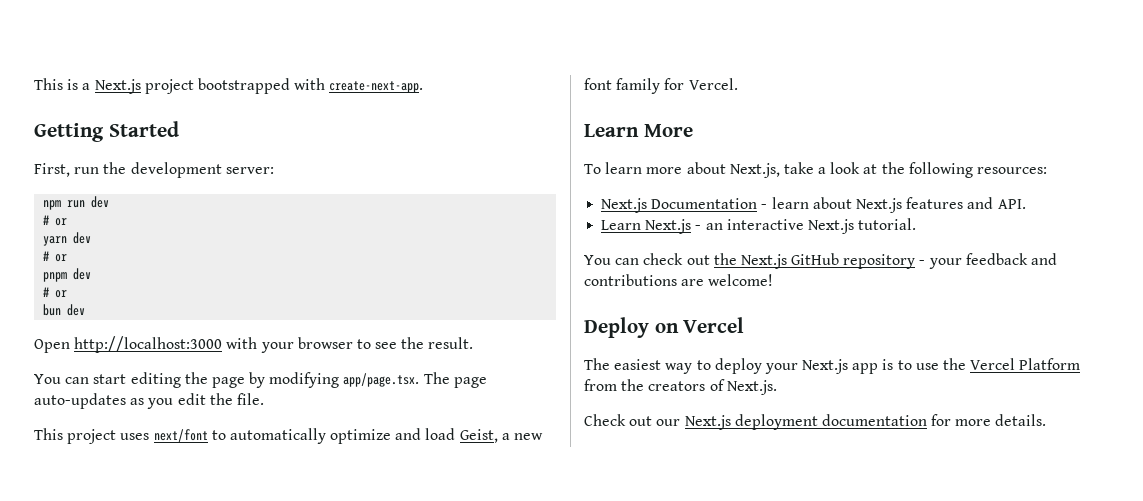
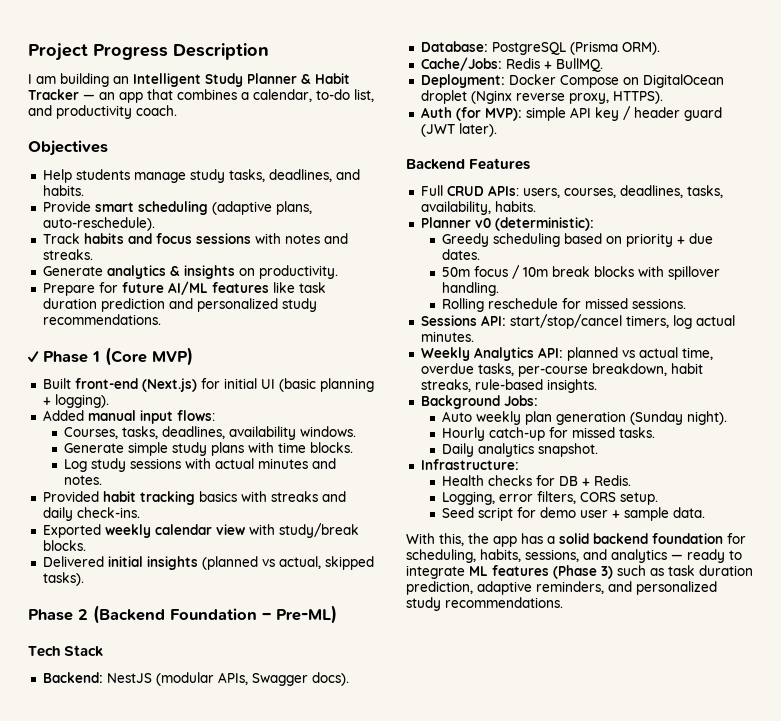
[34,78,424,94] [34,121,179,142] [34,162,274,178] [43,196,110,210] [43,215,68,226] [43,232,92,246] [43,251,68,262] [43,268,92,282] [43,287,68,298] [43,304,86,316] [34,336,474,353] [34,372,487,388] [34,393,264,409] [34,428,544,444] [584,78,738,94] [584,124,693,137] [584,162,1048,178] [601,197,1026,213] [601,218,917,234] [584,253,1058,269] [584,274,774,286] [584,317,745,338] [584,358,1081,374] [584,379,777,395] [584,414,1047,430] This is a Next.js project bootstrapped with create-next-app. // Getting Started // First, run the development server: // npm run dev // # or // yarn dev // # or // pnpm dev // # or // bun dev // Open http://localhost:3000 with your browser to see the result. // You can start editing the page by modifying app/page.tsx. The page auto-updates as you edit the file. // This project uses next/font to automatically optimize and load Geist, a new font family for Vercel. // Learn More // To learn more about Next.js, take a look at the following resources: // Next.js Documentation - learn about Next.js features and API. // Learn Next.js - an interactive Next.js tutorial. // You can check out the Next.js GitHub repository - your feedback and contributions are welcome! // Deploy on Vercel // The easiest way to deploy your Next.js app is to use the Vercel Platform from the creators of Next.js. // Check out our Next.js deployment documentation for more details. -> [28,43,269,61] [28,73,350,87] [28,89,374,103] [28,105,177,119] [28,140,108,156] [42,169,360,183] [42,185,84,196] [42,201,312,215] [42,217,155,231] [42,233,348,244] [42,249,93,260] [42,265,338,279] [42,281,326,296] [42,298,317,312] [42,314,161,325] [28,347,193,366] [42,378,374,392] [42,394,109,408] [42,410,215,424] [64,426,357,440] [64,442,354,456] [64,458,337,472] [64,475,103,485] [42,491,346,505] [42,507,140,521] [42,523,359,538] [42,540,86,551] [42,556,374,570] [42,572,84,586] [28,605,337,624] [28,645,104,657] [42,672,349,686] [420,41,660,55] [420,57,603,72] [420,74,724,88] [420,90,663,104] [420,106,722,121] [420,123,497,137] [406,158,531,170] [420,185,723,198] [420,201,536,215] [420,217,594,231] [442,233,714,247] [442,249,481,260] [442,265,721,280] [442,282,500,296] [442,298,687,312] [420,314,735,329] [420,331,474,342] [420,347,713,361] [420,363,703,377] [420,379,597,393] [420,395,538,409] [442,411,728,425] [442,427,656,441] [442,443,599,457] [420,459,519,470] [442,475,632,486] [442,491,659,505] [442,507,706,521] [406,533,746,547] [406,549,742,563] [406,565,753,579] [406,581,717,595] [406,597,563,611] Project Progress Description // I am building an Intelligent Study Planner & Habit Tracker — an app that combines a calendar, to-do list, and productivity coach. // Objectives // Help students manage study tasks, deadlines, and habits. // Provide smart scheduling (adaptive plans, auto-reschedule). // Track habits and focus sessions with notes and streaks. // Generate analytics & insights on productivity. // Prepare for future AI/ML features like task duration prediction and personalized study recommendations. // ✓ Phase 1 (Core MVP) // Built front-end (Next.js) for initial UI (basic planning + logging). // Added manual input flows: // Courses, tasks, deadlines, availability windows. // Generate simple study plans with time blocks. // Log study sessions with actual minutes and notes. // Provided habit tracking basics with streaks and daily check-ins. // Exported weekly calendar view with study/break blocks. // Delivered initial insights (planned vs actual, skipped tasks). // Phase 2 (Backend Foundation – Pre-ML) // Tech Stack // Backend: NestJS (modular APIs, Swagger docs). // Database: PostgreSQL (Prisma ORM). // Cache/Jobs: Redis + BullMQ. // Deployment: Docker Compose on DigitalOcean droplet (Nginx reverse proxy, HTTPS). // Auth (for MVP): simple API key / header guard (JWT later). // Backend Features // Full CRUD APIs: users, courses, deadlines, tasks, availability, habits. // Planner v0 (deterministic): // Greedy scheduling based on priority + due dates. // 50m focus / 10m break blocks with spillover handling. // Rolling reschedule for missed sessions. // Sessions API: start/stop/cancel timers, log actual minutes. // Weekly Analytics API: planned vs actual time, overdue tasks, per-course breakdown, habit streaks, rule-based insights. // Background Jobs: // Auto weekly plan generation (Sunday night). // Hourly catch-up for missed tasks. // Daily analytics snapshot. // Infrastructure: // Health checks for DB + Redis. // Logging, error filters, CORS setup. // Seed script for demo user + sample data. // With this, the app has a solid backend foundation for scheduling, habits, sessions, and analytics — ready to integrate ML features (Phase 3) such as task duration prediction, adaptive reminders, and personalized study recommendations.

